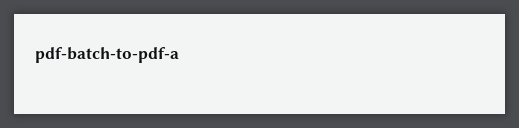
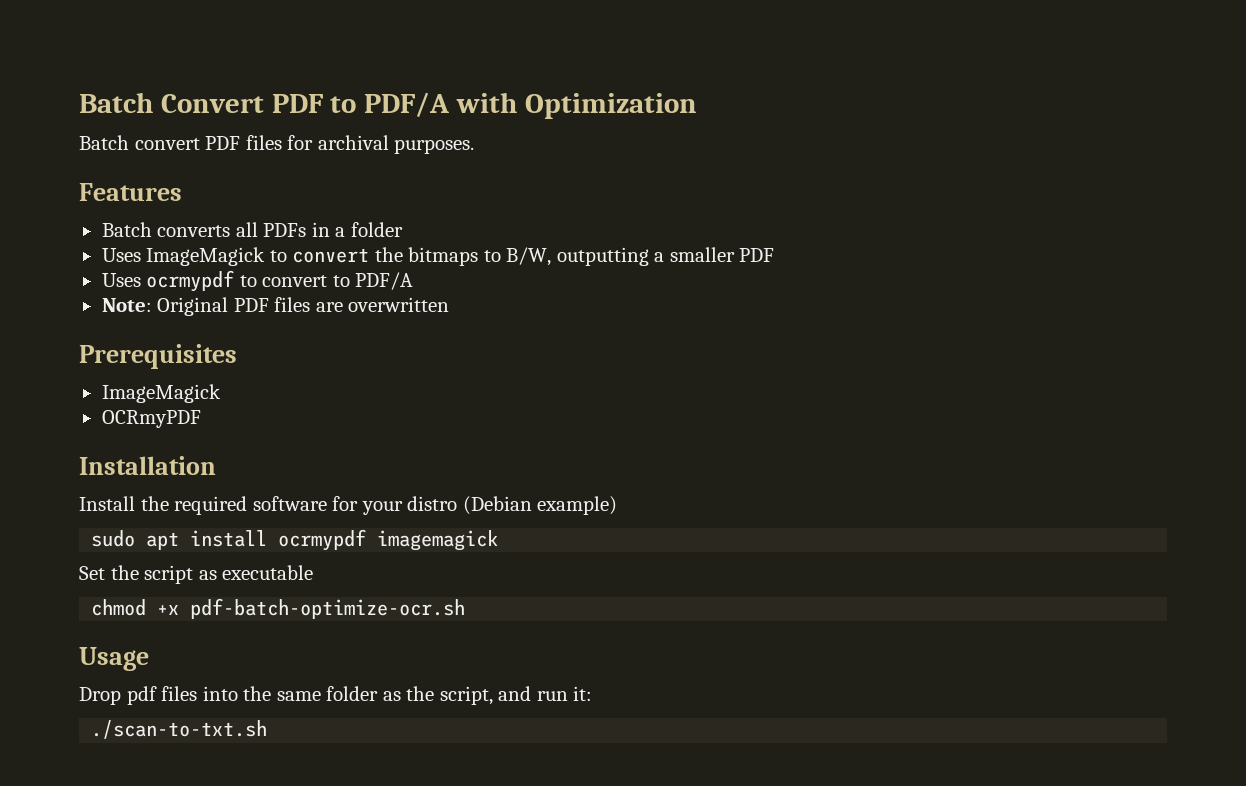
[35,47,179,63] pdf-batch-to-pdf-a -> [79,92,697,119] [79,135,475,154] [79,183,182,201] [101,222,403,237] [101,247,775,266] [101,270,414,292] [101,297,450,316] [79,344,237,369] [101,384,221,403] [101,410,201,428] [79,456,216,475] [79,496,618,515] [91,529,499,551] [79,565,314,584] [91,598,466,619] [79,647,149,671] [79,686,593,705] [91,720,268,739] Batch Convert PDF to PDF/A with Optimization // Batch convert PDF files for archival purposes. // Features // Batch converts all PDFs in a folder // Uses ImageMagick to convert the bitmaps to B/W, outputting a smaller PDF // Uses ocrmypdf to convert to PDF/A // Note: Original PDF files are overwritten // Prerequisites // ImageMagick // OCRmyPDF // Installation // Install the required software for your distro (Debian example) // sudo apt install ocrmypdf imagemagick // Set the script as executable // chmod +x pdf-batch-optimize-ocr.sh // Usage // Drop pdf files into the same folder as the script, and run it: // ./scan-to-txt.sh

